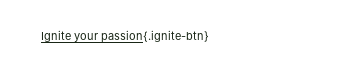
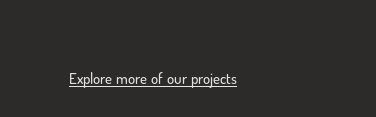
[41,30,209,43] Ignite your passion{.ignite-btn} -> [69,72,238,88] Explore more of our projects

